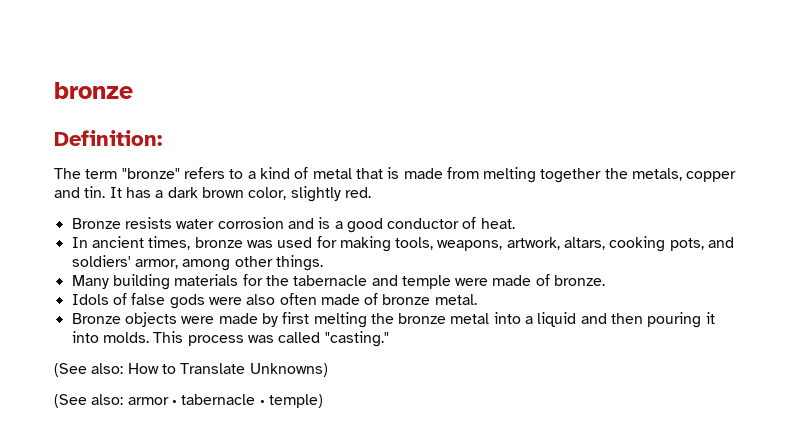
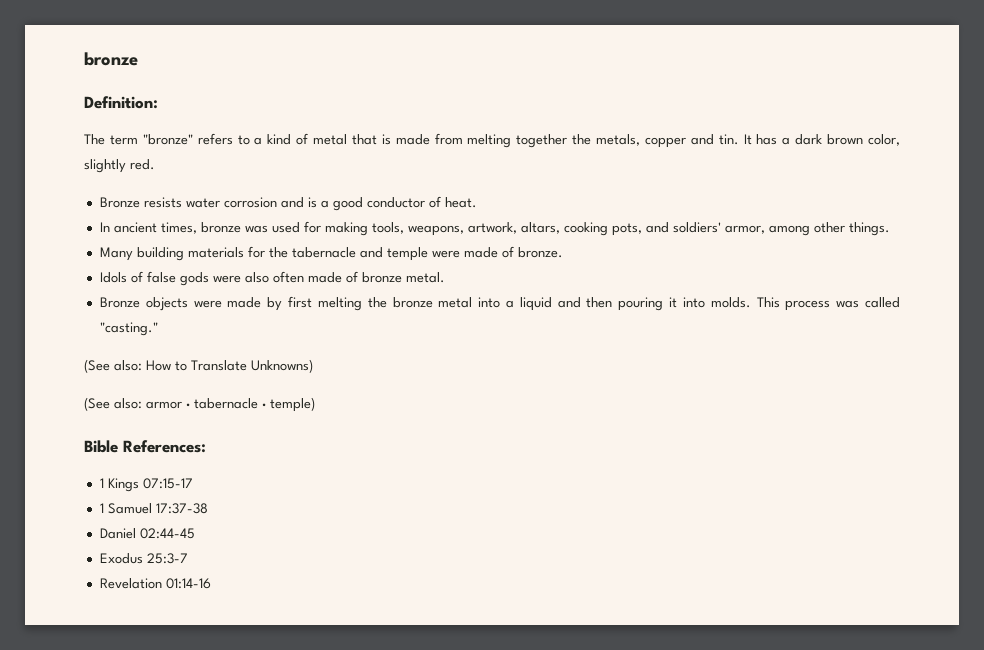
(323, 401) none -> [84,440,206,453] [99,478,193,492] [99,503,208,514] [99,528,195,539] [99,553,188,564] [99,578,211,589] // Bible References: // 1 Kings 07:15-17 // 1 Samuel 17:37-38 // Daniel 02:44-45 // Exodus 25:3-7 // Revelation 01:14-16

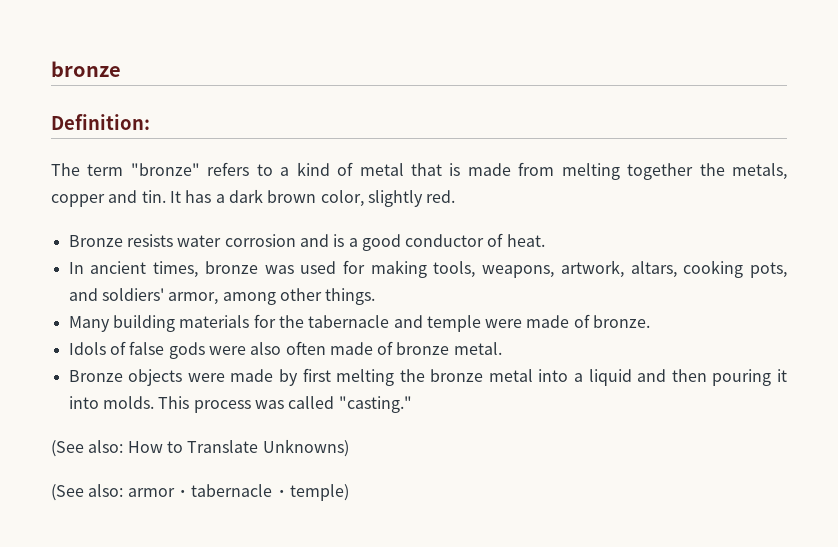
[84,440,206,453] [99,478,193,492] [99,503,208,514] [99,528,195,539] [99,553,188,564] [99,578,211,589] // Bible References: // 1 Kings 07:15-17 // 1 Samuel 17:37-38 // Daniel 02:44-45 // Exodus 25:3-7 // Revelation 01:14-16 -> (349, 492) none

